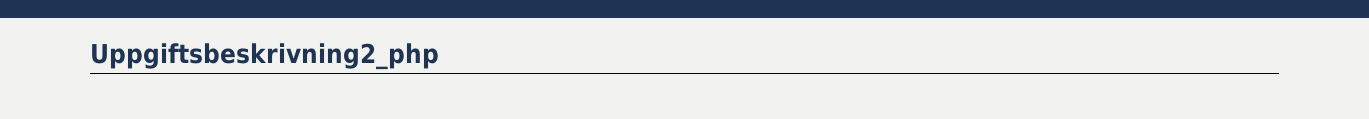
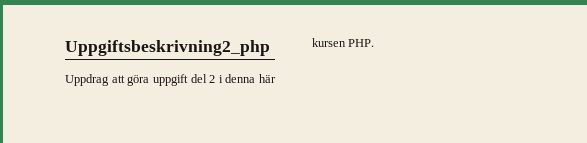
(439, 56) none -> [65,74,276,86] [312,38,375,47] // Uppdrag att göra uppgift del 2 i denna här kursen PHP.

